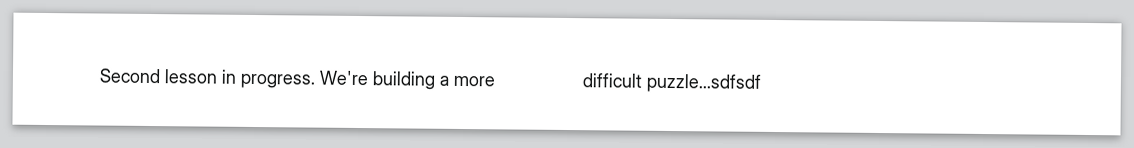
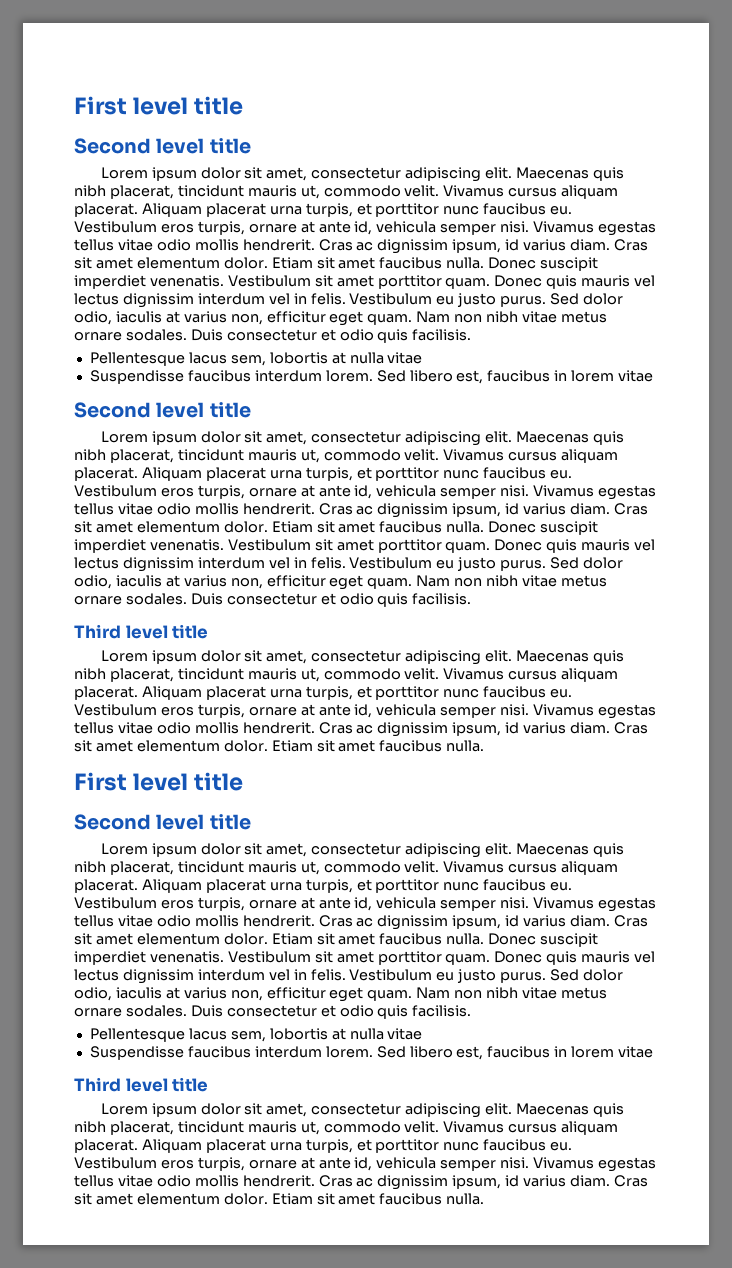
[99,68,762,93] Second lesson in progress. We're building a more difficult puzzle...sdfsdf -> [74,96,244,115] [74,138,251,154] [100,167,624,182] [74,185,619,199] [74,203,573,217] [74,221,657,236] [74,239,648,254] [74,257,599,271] [74,275,656,289] [74,293,624,308] [74,311,607,326] [74,329,472,343] [89,352,423,366] [89,370,654,384] [74,402,251,418] [100,431,624,446] [74,449,619,463] [74,467,573,481] [74,485,657,500] [74,503,648,518] [74,521,599,535] [74,539,656,553] [74,557,624,572] [74,575,607,590] [74,593,472,607] [74,624,209,639] [100,650,624,665] [74,668,619,682] [74,686,573,700] [74,704,657,719] [74,722,648,737] [74,740,485,752] [74,772,244,791] [74,814,251,830] [100,843,624,858] [74,861,619,875] [74,879,573,893] [74,897,657,912] [74,915,648,930] [74,933,599,947] [74,951,656,965] [74,969,624,984] [74,987,607,1002] [74,1005,472,1019] [89,1028,423,1042] [89,1046,654,1060] [74,1077,209,1092] [100,1103,624,1118] [74,1121,619,1135] [74,1139,573,1153] [74,1157,657,1172] [74,1175,648,1190] [74,1193,485,1205] First level title // Second level title // Lorem ipsum dolor sit amet, consectetur adipiscing elit. Maecenas quis nibh placerat, tincidunt mauris ut, commodo velit. Vivamus cursus aliquam placerat. Aliquam placerat urna turpis, et porttitor nunc faucibus eu. Vestibulum eros turpis, ornare at ante id, vehicula semper nisi. Vivamus egestas tellus vitae odio mollis hendrerit. Cras ac dignissim ipsum, id varius diam. Cras sit amet elementum dolor. Etiam sit amet faucibus nulla. Donec suscipit imperdiet venenatis. Vestibulum sit amet porttitor quam. Donec quis mauris vel lectus dignissim interdum vel in felis. Vestibulum eu justo purus. Sed dolor odio, iaculis at varius non, efficitur eget quam. Nam non nibh vitae metus ornare sodales. Duis consectetur et odio quis facilisis. // Pellentesque lacus sem, lobortis at nulla vitae // Suspendisse faucibus interdum lorem. Sed libero est, faucibus in lorem vitae // Second level title // Lorem ipsum dolor sit amet, consectetur adipiscing elit. Maecenas quis nibh placerat, tincidunt mauris ut, commodo velit. Vivamus cursus aliquam placerat. Aliquam placerat urna turpis, et porttitor nunc faucibus eu. Vestibulum eros turpis, ornare at ante id, vehicula semper nisi. Vivamus egestas tellus vitae odio mollis hendrerit. Cras ac dignissim ipsum, id varius diam. Cras sit amet elementum dolor. Etiam sit amet faucibus nulla. Donec suscipit imperdiet venenatis. Vestibulum sit amet porttitor quam. Donec quis mauris vel lectus dignissim interdum vel in felis. Vestibulum eu justo purus. Sed dolor odio, iaculis at varius non, efficitur eget quam. Nam non nibh vitae metus ornare sodales. Duis consectetur et odio quis facilisis. // Third level title // Lorem ipsum dolor sit amet, consectetur adipiscing elit. Maecenas quis nibh placerat, tincidunt mauris ut, commodo velit. Vivamus cursus aliquam placerat. Aliquam placerat urna turpis, et porttitor nunc faucibus eu. Vestibulum eros turpis, ornare at ante id, vehicula semper nisi. Vivamus egestas tellus vitae odio mollis hendrerit. Cras ac dignissim ipsum, id varius diam. Cras sit amet elementum dolor. Etiam sit amet faucibus nulla. // First level title // Second level title // Lorem ipsum dolor sit amet, consectetur adipiscing elit. Maecenas quis nibh placerat, tincidunt mauris ut, commodo velit. Vivamus cursus aliquam placerat. Aliquam placerat urna turpis, et porttitor nunc faucibus eu. Vestibulum eros turpis, ornare at ante id, vehicula semper nisi. Vivamus egestas tellus vitae odio mollis hendrerit. Cras ac dignissim ipsum, id varius diam. Cras sit amet elementum dolor. Etiam sit amet faucibus nulla. Donec suscipit imperdiet venenatis. Vestibulum sit amet porttitor quam. Donec quis mauris vel lectus dignissim interdum vel in felis. Vestibulum eu justo purus. Sed dolor odio, iaculis at varius non, efficitur eget quam. Nam non nibh vitae metus ornare sodales. Duis consectetur et odio quis facilisis. // Pellentesque lacus sem, lobortis at nulla vitae // Suspendisse faucibus interdum lorem. Sed libero est, faucibus in lorem vitae // Third level title // Lorem ipsum dolor sit amet, consectetur adipiscing elit. Maecenas quis nibh placerat, tincidunt mauris ut, commodo velit. Vivamus cursus aliquam placerat. Aliquam placerat urna turpis, et porttitor nunc faucibus eu. Vestibulum eros turpis, ornare at ante id, vehicula semper nisi. Vivamus egestas tellus vitae odio mollis hendrerit. Cras ac dignissim ipsum, id varius diam. Cras sit amet elementum dolor. Etiam sit amet faucibus nulla.

